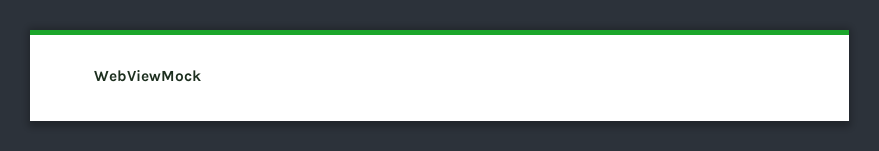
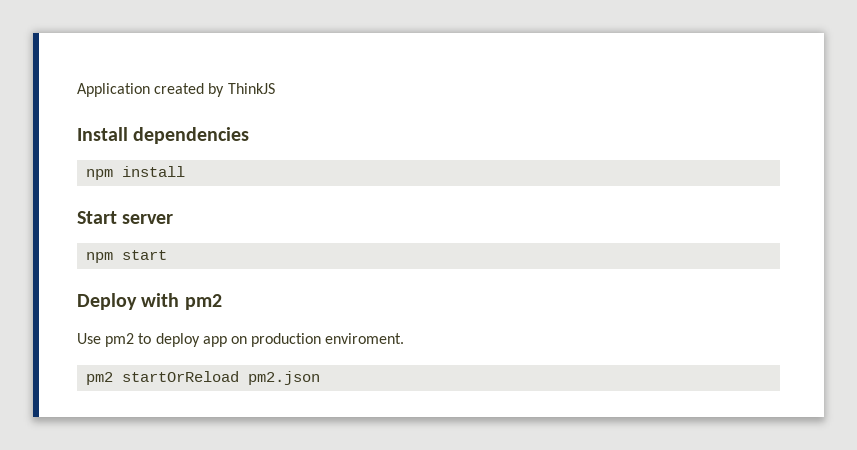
[94,69,201,82] WebViewMock -> [77,83,275,97] [77,127,250,144] [86,166,186,180] [77,211,174,224] [86,250,168,263] [77,293,222,310] [77,333,405,347] [86,371,321,385] Application created by ThinkJS // Install dependencies // npm install // Start server // npm start // Deploy with pm2 // Use pm2 to deploy app on production enviroment. // pm2 startOrReload pm2.json

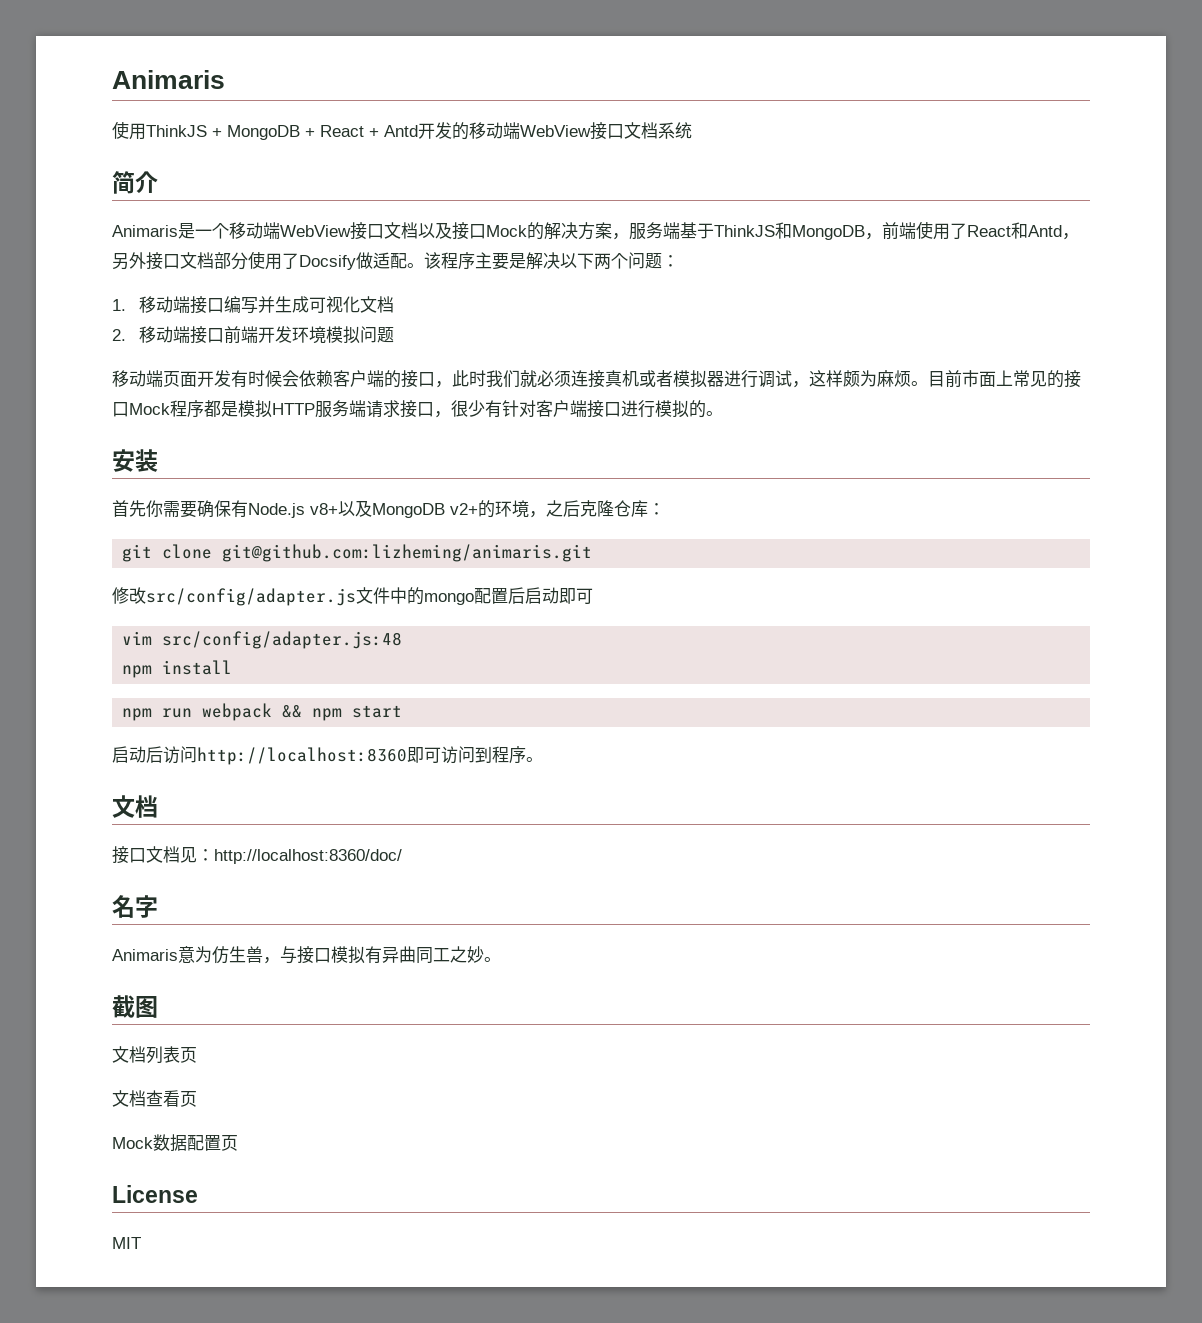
[77,83,275,97] [77,127,250,144] [86,166,186,180] [77,211,174,224] [86,250,168,263] [77,293,222,310] [77,333,405,347] [86,371,321,385] Application created by ThinkJS // Install dependencies // npm install // Start server // npm start // Deploy with pm2 // Use pm2 to deploy app on production enviroment. // pm2 startOrReload pm2.json -> [112,70,225,89] [112,121,692,140] [112,171,158,194] [112,221,1079,240] [112,251,679,270] [112,296,394,314] [112,326,394,344] [112,370,1081,388] [112,400,723,418] [112,449,158,472] [112,500,665,518] [122,544,593,562] [112,587,593,606] [122,631,403,649] [122,660,233,678] [122,703,403,721] [112,746,543,765] [112,795,158,818] [112,846,402,864] [112,895,158,918] [112,946,501,964] [112,995,158,1018] [112,1046,197,1064] [112,1090,197,1107] [112,1134,238,1152] [112,1185,198,1203] [112,1237,141,1249] Animaris // 使用ThinkJS + MongoDB + React + Antd开发的移动端WebView接口文档系统 // 简介 // Animaris是一个移动端WebView接口文档以及接口Mock的解决方案，服务端基于ThinkJS和MongoDB，前端使用了React和Antd，另外接口文档部分使用了Docsify做适配。该程序主要是解决以下两个问题： // 1.移动端接口编写并生成可视化文档 // 2.移动端接口前端开发环境模拟问题 // 移动端页面开发有时候会依赖客户端的接口，此时我们就必须连接真机或者模拟器进行调试，这样颇为麻烦。目前市面上常见的接口Mock程序都是模拟HTTP服务端请求接口，很少有针对客户端接口进行模拟的。 // 安装 // 首先你需要确保有Node.js v8+以及MongoDB v2+的环境，之后克隆仓库： // git clone git@github.com:lizheming/animaris.git // 修改src/config/adapter.js文件中的mongo配置后启动即可 // vim src/config/adapter.js:48 // npm install // npm run webpack && npm start // 启动后访问http://localhost:8360即可访问到程序。 // 文档 // 接口文档见：http://localhost:8360/doc/ // 名字 // Animaris意为仿生兽，与接口模拟有异曲同工之妙。 // 截图 // 文档列表页 // 文档查看页 // Mock数据配置页 // License // MIT

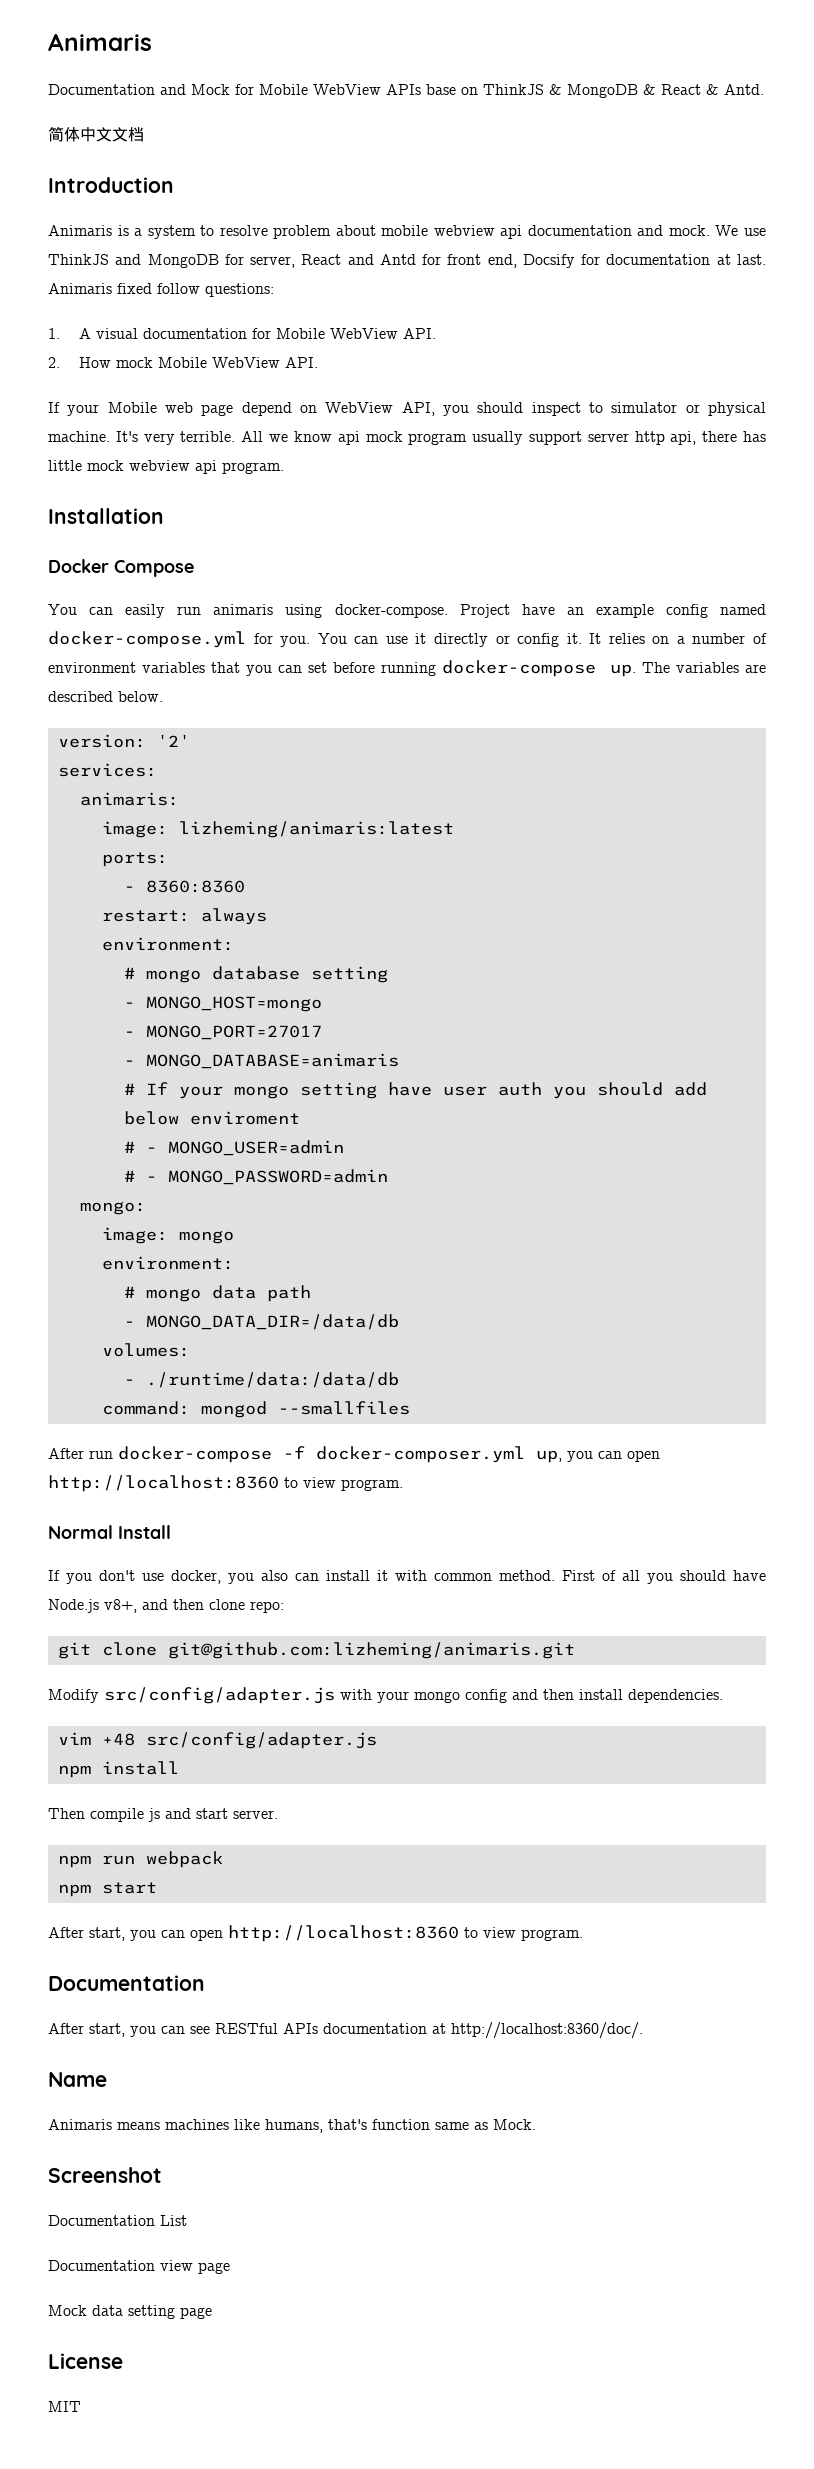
[112,121,692,140] [112,171,158,194] [112,221,1079,240] [112,251,679,270] [112,296,394,314] [112,326,394,344] [112,370,1081,388] [112,400,723,418] [112,449,158,472] [112,500,665,518] [122,544,593,562] [112,587,593,606] 使用ThinkJS + MongoDB + React + Antd开发的移动端WebView接口文档系统 // 简介 // Animaris是一个移动端WebView接口文档以及接口Mock的解决方案，服务端基于ThinkJS和MongoDB，前端使用了React和Antd，另外接口文档部分使用了Docsify做适配。该程序主要是解决以下两个问题： // 1.移动端接口编写并生成可视化文档 // 2.移动端接口前端开发环境模拟问题 // 移动端页面开发有时候会依赖客户端的接口，此时我们就必须连接真机或者模拟器进行调试，这样颇为麻烦。目前市面上常见的接口Mock程序都是模拟HTTP服务端请求接口，很少有针对客户端接口进行模拟的。 // 安装 // 首先你需要确保有Node.js v8+以及MongoDB v2+的环境，之后克隆仓库： // git clone git@github.com:lizheming/animaris.git // 修改src/config/adapter.js文件中的mongo配置后启动即可 -> [48,84,764,98] [48,126,144,142] [48,177,174,193] [48,225,766,239] [48,254,766,268] [48,283,274,297] [48,328,437,339] [48,357,319,368] [48,402,766,416] [48,431,766,445] [48,460,284,474] [48,508,164,524] [48,559,194,577] [48,604,767,618] [48,631,767,648] [48,660,766,677] [48,691,163,702] [57,734,190,748] [57,763,157,777] [79,792,179,806] [101,821,454,838] [101,852,168,867] [123,880,245,893] [101,908,267,925] [101,937,234,951] [123,966,388,983] [123,996,322,1012] [123,1025,322,1040] [123,1053,399,1069] [123,1082,707,1099] [123,1111,300,1125] [123,1140,344,1156] [123,1169,388,1185] [79,1201,146,1215] [101,1227,234,1244] [101,1256,234,1270] [123,1285,311,1302] [123,1314,399,1330] [101,1343,190,1357] [123,1372,399,1388] [101,1401,410,1418] [48,1446,660,1463] [48,1475,403,1492] [48,1525,171,1539] [48,1570,766,1584] [48,1599,284,1613] [57,1642,575,1659] [48,1687,723,1704] Documentation and Mock for Mobile WebView APIs base on ThinkJS & MongoDB & React & Antd. // 简体中文文档 // Introduction // Animaris is a system to resolve problem about mobile webview api documentation and mock. We use ThinkJS and MongoDB for server, React and Antd for front end, Docsify for documentation at last. Animaris fixed follow questions: // 1. A visual documentation for Mobile WebView API. // 2. How mock Mobile WebView API. // If your Mobile web page depend on WebView API, you should inspect to simulator or physical machine. It's very terrible. All we know api mock program usually support server http api, there has little mock webview api program. // Installation // Docker Compose // You can easily run animaris using docker-compose. Project have an example config named docker-compose.yml for you. You can use it directly or config it. It relies on a number of environment variables that you can set before running docker-compose up. The variables are described below. // version: '2' // services: // animaris: // image: lizheming/animaris:latest // ports: // - 8360:8360 // restart: always // environment: // # mongo database setting // - MONGO_HOST=mongo // - MONGO_PORT=27017 // - MONGO_DATABASE=animaris // # If your mongo setting have user auth you should add below enviroment // # - MONGO_USER=admin // # - MONGO_PASSWORD=admin // mongo: // image: mongo // environment: // # mongo data path // - MONGO_DATA_DIR=/data/db // volumes: // - ./runtime/data:/data/db // command: mongod --smallfiles // After run docker-compose -f docker-composer.yml up, you can open http://localhost:8360 to view program. // Normal Install // If you don't use docker, you also can install it with common method. First of all you should have Node.js v8+, and then clone repo: // git clone git@github.com:lizheming/animaris.git // Modify src/config/adapter.js with your mongo config and then install dependencies.
[162,631,403,649] src/config/adapter.js:48 -> [101,1732,377,1749] +48 src/config/adapter.js
(233, 667) none -> [48,1808,278,1822] // Then compile js and start server.
[282,705,303,718] && -> (223, 1859) //
[112,746,543,765] [112,795,158,818] [112,846,402,864] [112,895,158,918] [112,946,501,964] [112,995,158,1018] [112,1046,197,1064] [112,1090,197,1107] [112,1134,238,1152] 启动后访问http://localhost:8360即可访问到程序。 // 文档 // 接口文档见：http://localhost:8360/doc/ // 名字 // Animaris意为仿生兽，与接口模拟有异曲同工之妙。 // 截图 // 文档列表页 // 文档查看页 // Mock数据配置页 -> [48,1925,583,1942] [48,1975,205,1991] [48,2022,643,2039] [48,2072,107,2087] [48,2119,536,2133] [48,2167,162,2183] [48,2215,187,2226] [48,2260,230,2274] [48,2305,212,2319] After start, you can open http://localhost:8360 to view program. // Documentation // After start, you can see RESTful APIs documentation at http://localhost:8360/doc/. // Name // Animaris means machines like humans, that's function same as Mock. // Screenshot // Documentation List // Documentation view page // Mock data setting page

